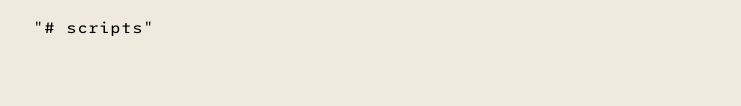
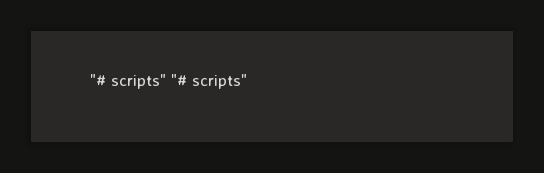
[33,21,154,37] "# scripts" -> [90,74,247,89] "# scripts" "# scripts"

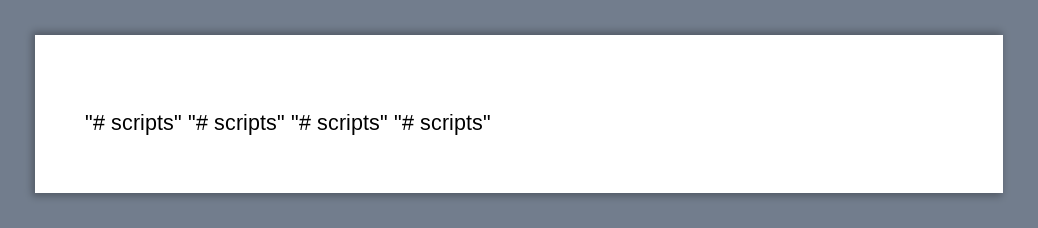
[90,74,247,89] "# scripts" "# scripts" -> [85,114,491,135] "# scripts" "# scripts" "# scripts" "# scripts"

